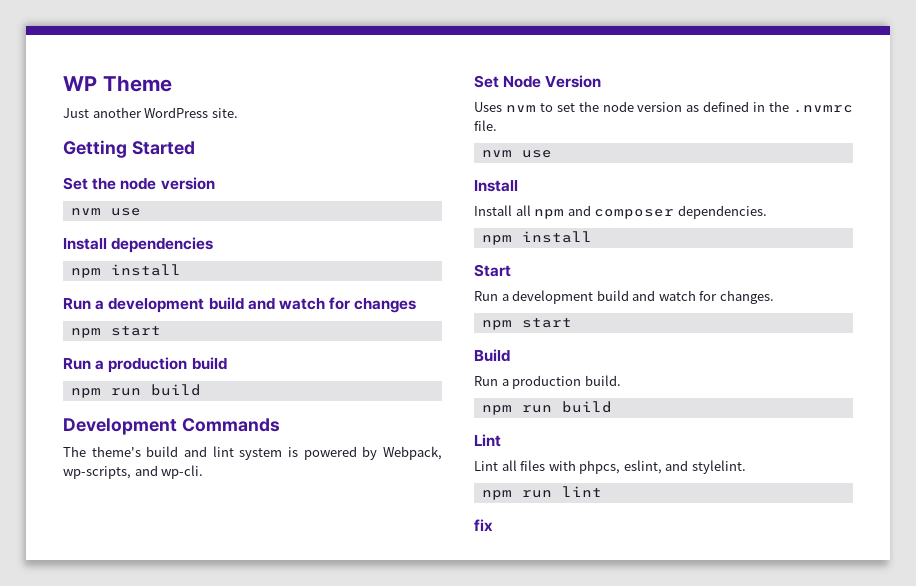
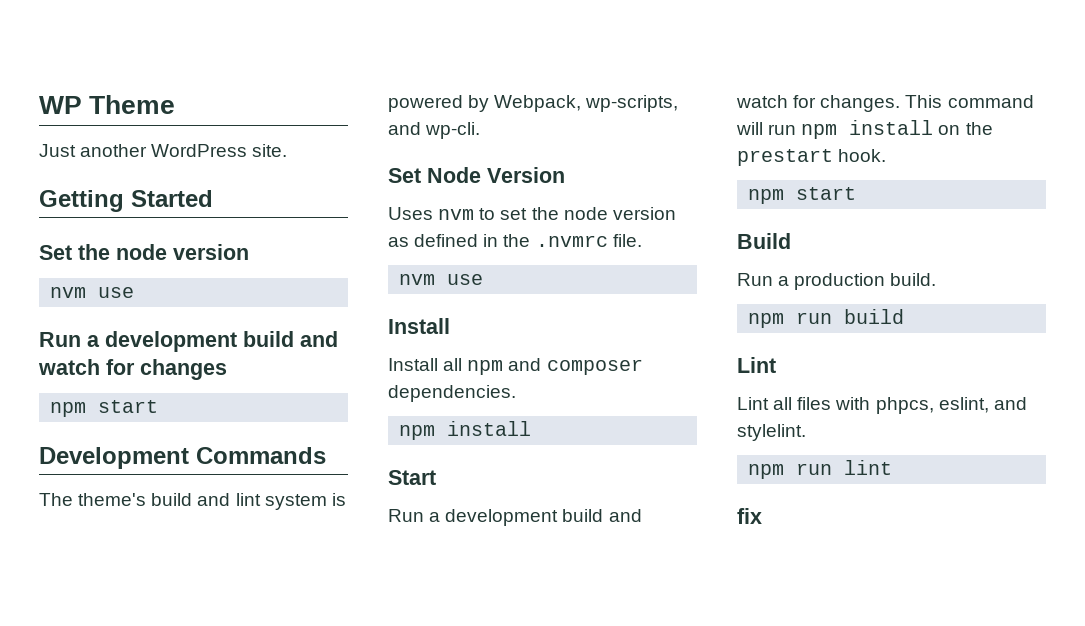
[63,237,214,253] [70,264,181,278] // Install dependencies // npm install -> (135, 292) none
[63,357,227,373] [70,384,201,398] // Run a production build // npm run build -> (159, 406) none
(774, 297) none -> [905,95,1034,108] [736,120,993,139] [737,149,887,166] This command will run npm install on the prestart hook.

